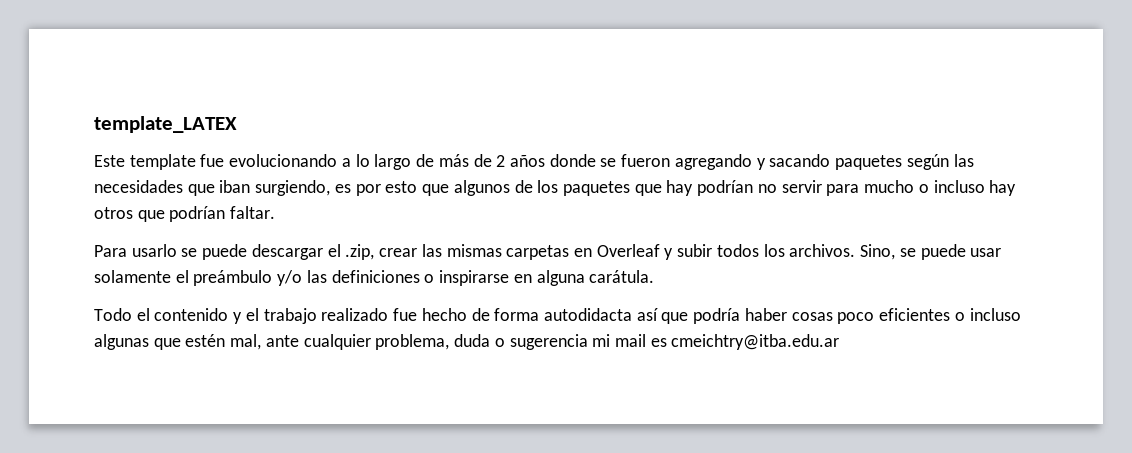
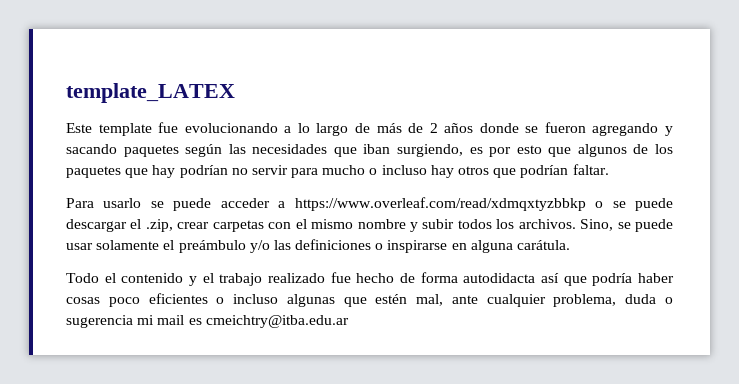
[251,244,660,260] descargar el .zip, crear las mismas carpetas en Overleaf -> [220,197,674,211] [66,219,406,232] acceder a https://www.overleaf.com/read/xdmqxtyzbbkp o se puede descargar el .zip, crear carpetas con el mismo nombre

